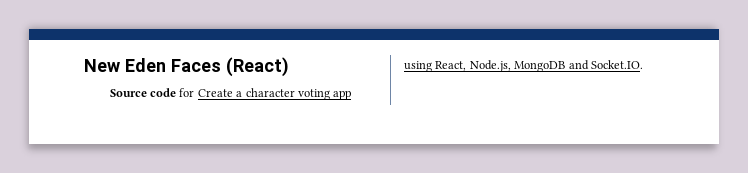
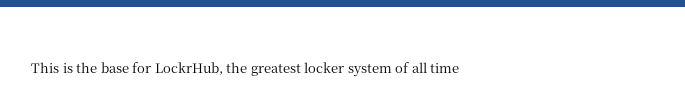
[84,57,289,77] [109,88,352,100] [404,60,643,72] New Eden Faces (React) // Source code for Create a character voting app using React, Node.js, MongoDB and Socket.IO. -> [31,62,460,77] This is the base for LockrHub, the greatest locker system of all time

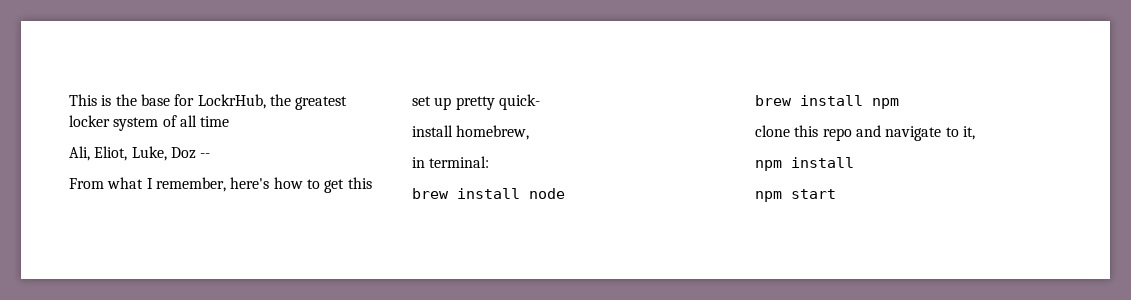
(460, 68) none -> [69,146,211,161] [69,177,372,193] [412,94,540,110] [412,125,530,140] [412,156,490,168] [412,188,565,199] [755,95,899,109] [755,125,975,141] [755,157,854,171] [755,189,836,202] // Ali, Eliot, Luke, Doz -- // From what I remember, here's how to get this set up pretty quick- // install homebrew, // in terminal: // brew install node // brew install npm // clone this repo and navigate to it, // npm install // npm start

